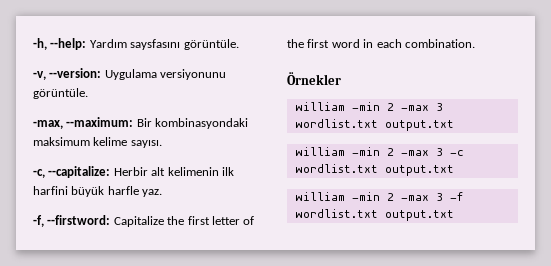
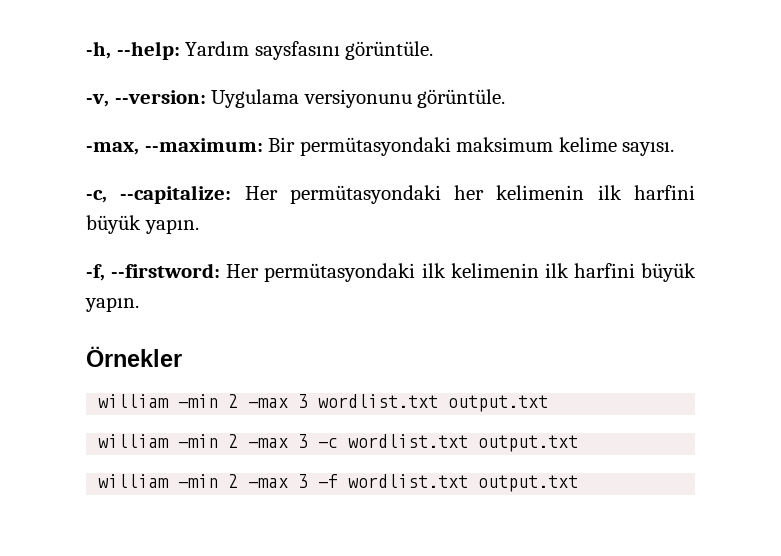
[155,118,249,129] kombinasyondaki -> [299,137,451,156] permütasyondaki
[113,167,234,176] [33,186,163,197] Herbir alt kelimenin ilk harfini büyük harfle yaz. -> [244,185,695,204] [86,215,199,234] Her permütasyondaki her kelimenin ilk harfini büyük yapın.
[113,216,255,227] [287,39,475,48] Capitalize the first letter of the first word in each combination. -> [226,263,696,282] [85,297,139,312] Her permütasyondaki ilk kelimenin ilk harfini büyük yapın.

